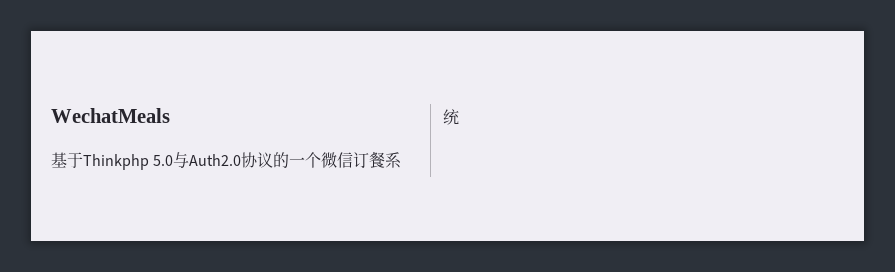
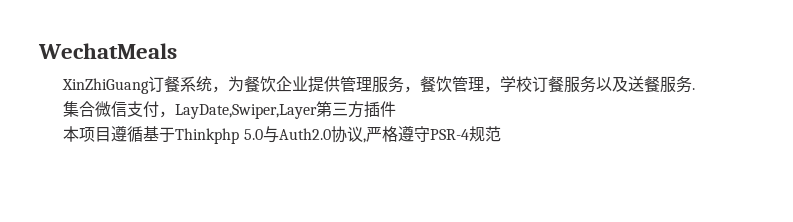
(170, 115) none -> [62,76,696,94] [63,101,397,119] [63,126,144,142] XinZhiGuang订餐系统，为餐饮企业提供管理服务，餐饮管理，学校订餐服务以及送餐服务. // 集合微信支付，LayDate,Swiper,Layer第三方插件 // 本项目遵循
[273,151,402,168] [443,109,459,125] 的一个微信订餐系统 -> [362,126,501,143] ,严格遵守PSR-4规范

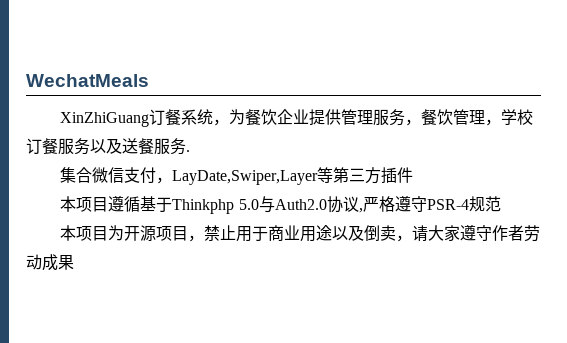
(318, 111) none -> [317,167,334,183] 等
(501, 134) none -> [60,225,541,242] [26,254,74,271] // 本项目为开源项目，禁止用于商业用途以及倒卖，请大家遵守作者劳动成果

